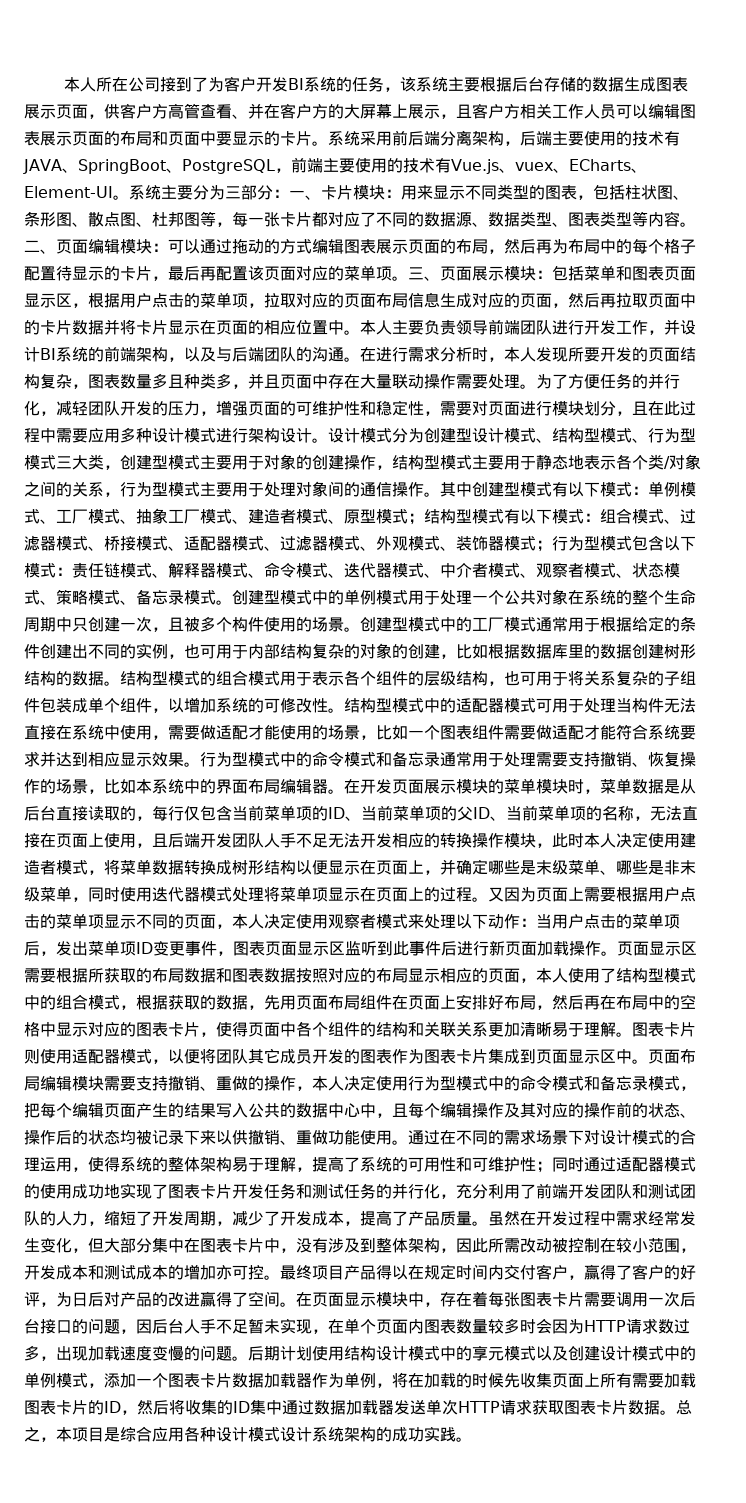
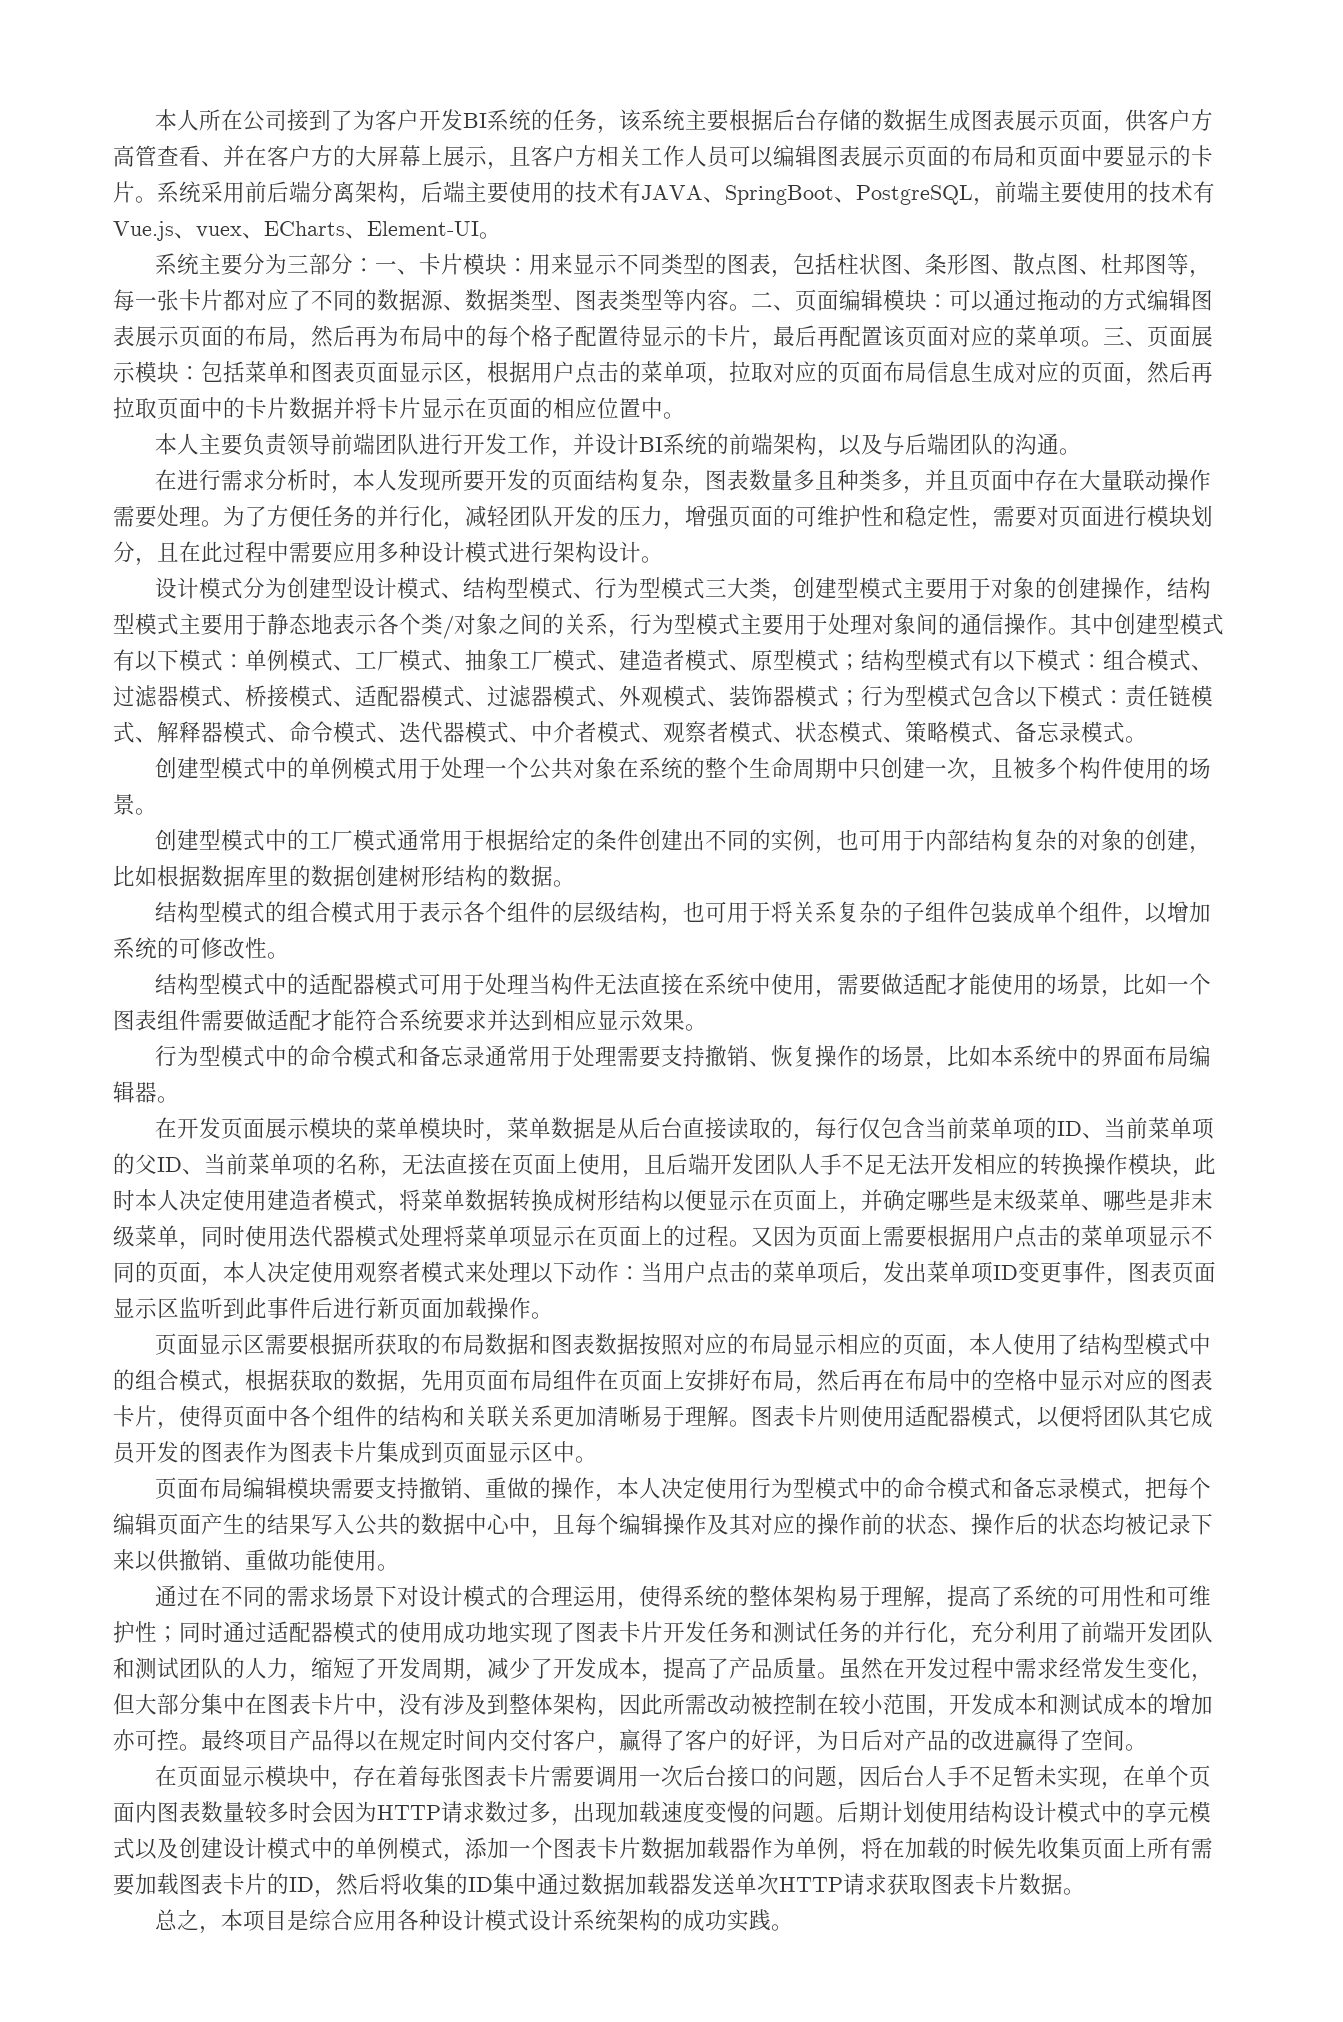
(129, 197) none -> (501, 235) //
(360, 332) none -> (685, 415) //
(360, 359) none -> (1081, 451) //
(328, 440) none -> (663, 559) //
(232, 602) none -> (1147, 739) //
(360, 629) none -> (157, 811) //
(120, 683) none -> (575, 883) //
(344, 710) none -> (289, 955) //
(200, 764) none -> (707, 1027) //
(344, 791) none -> (179, 1099) //
(617, 953) none -> (553, 1315) //
(648, 1061) none -> (597, 1459) //
(408, 1142) none -> (399, 1567) //
(296, 1304) none -> (1147, 1747) //
(676, 1412) none -> (1085, 1891) //

